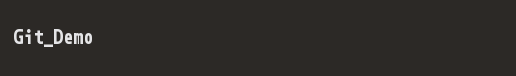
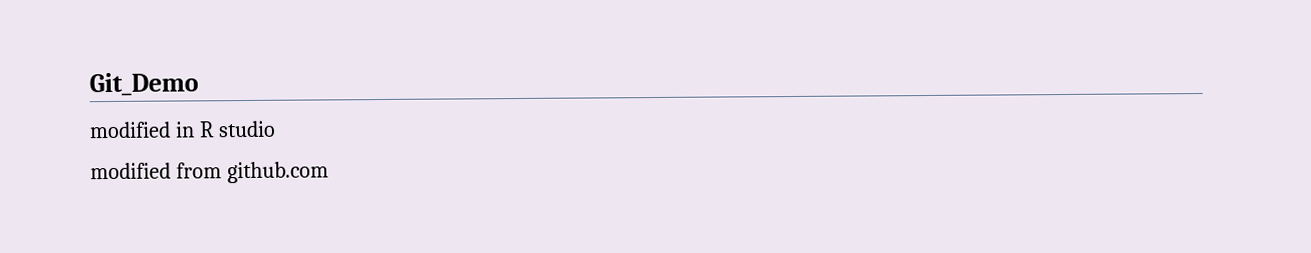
(93, 38) none -> [89,120,276,139] [90,161,329,184] // modified in R studio // modified from github.com

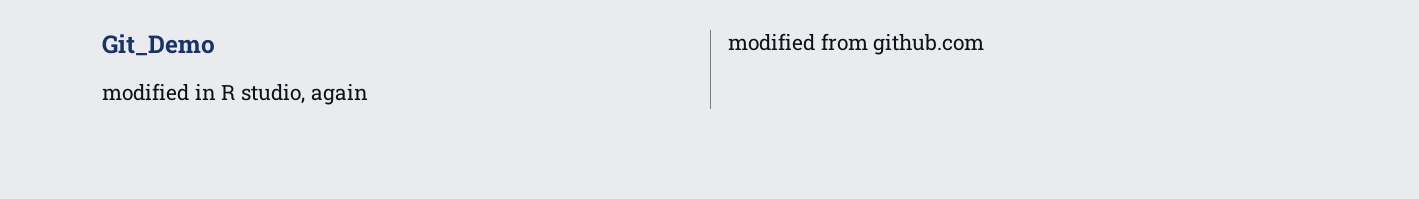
[217,120,276,138] studio -> [241,84,368,105] studio, again

